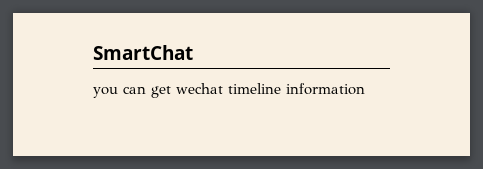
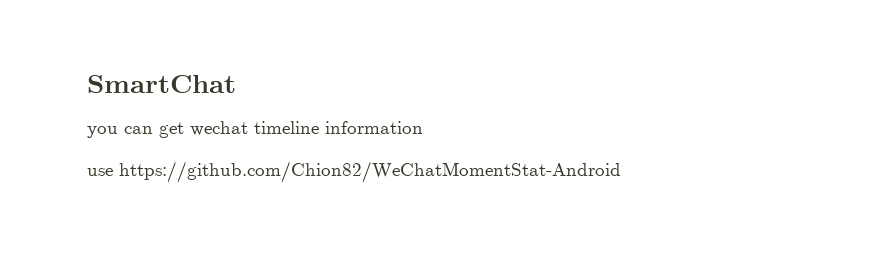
(365, 89) none -> [87,161,621,183] // use https://github.com/Chion82/WeChatMomentStat-Android

